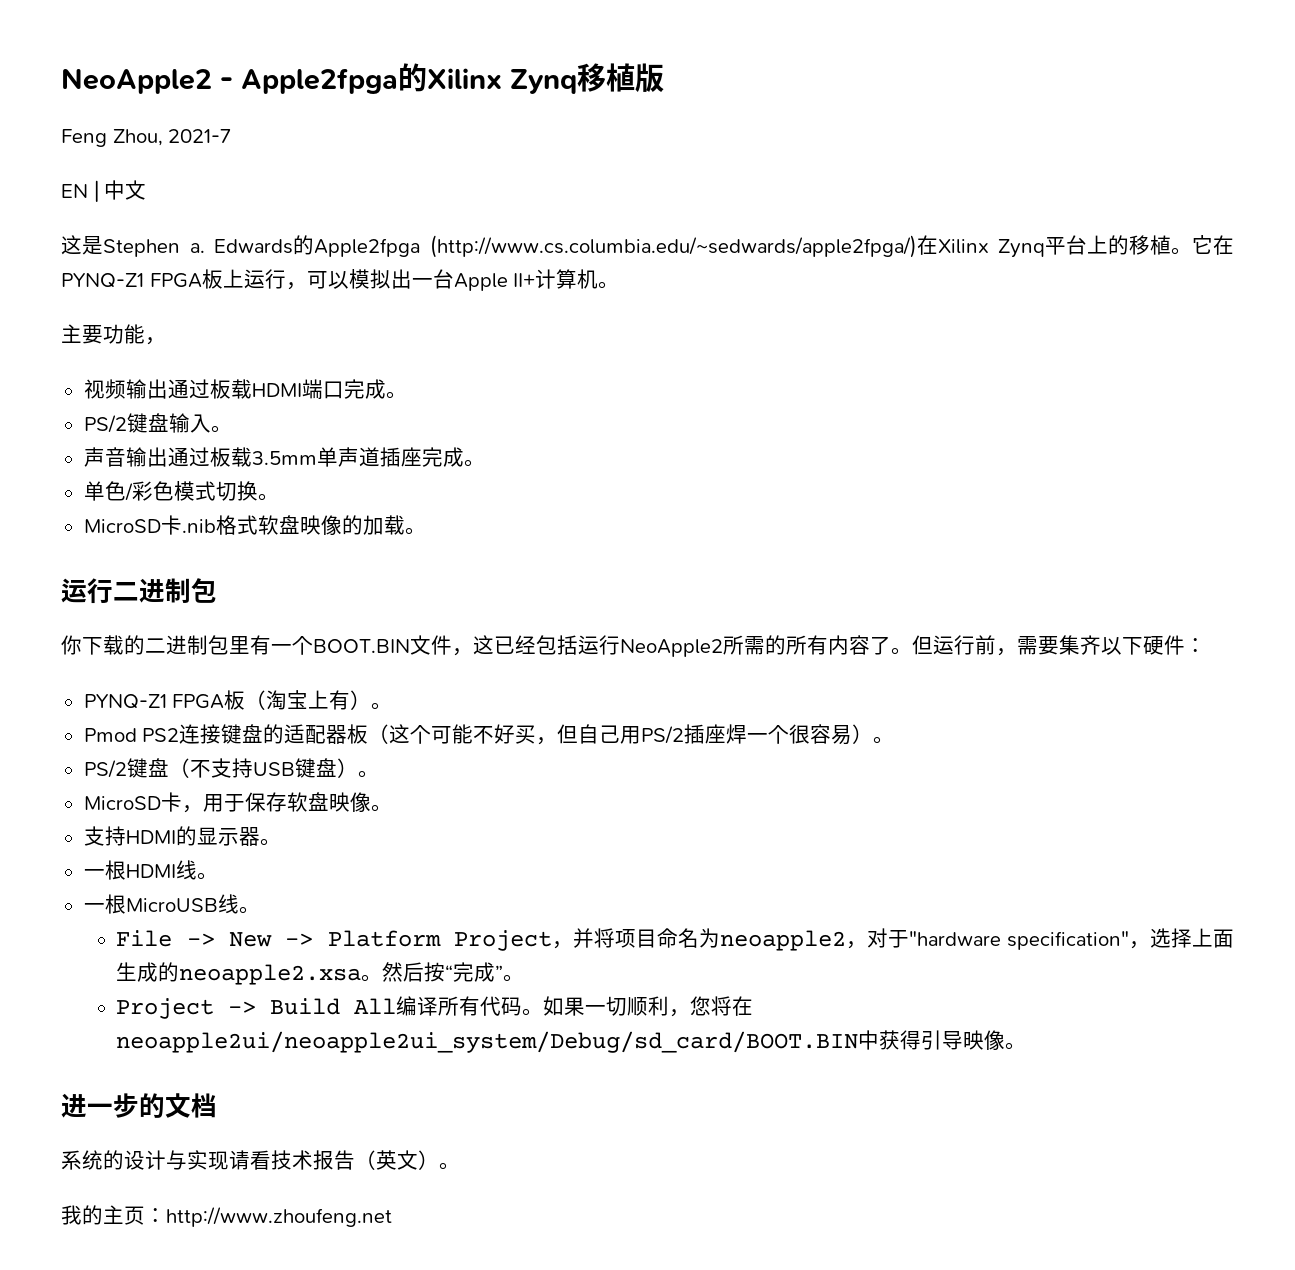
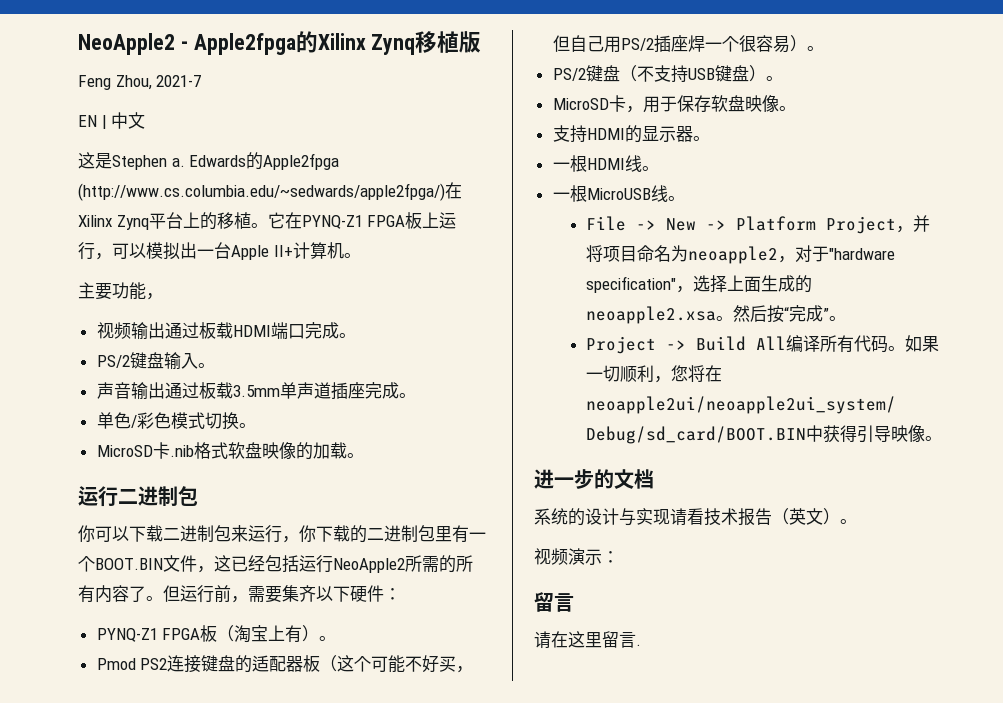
(82, 645) none -> [95,525,316,543] 可以下载二进制包来运行，你
[61,1205,392,1227] 我的主页：http://www.zhoufeng.net -> [534,548,619,565] [534,592,574,612] [534,631,641,649] 视频演示： // 留言 // 请在这里留言.

